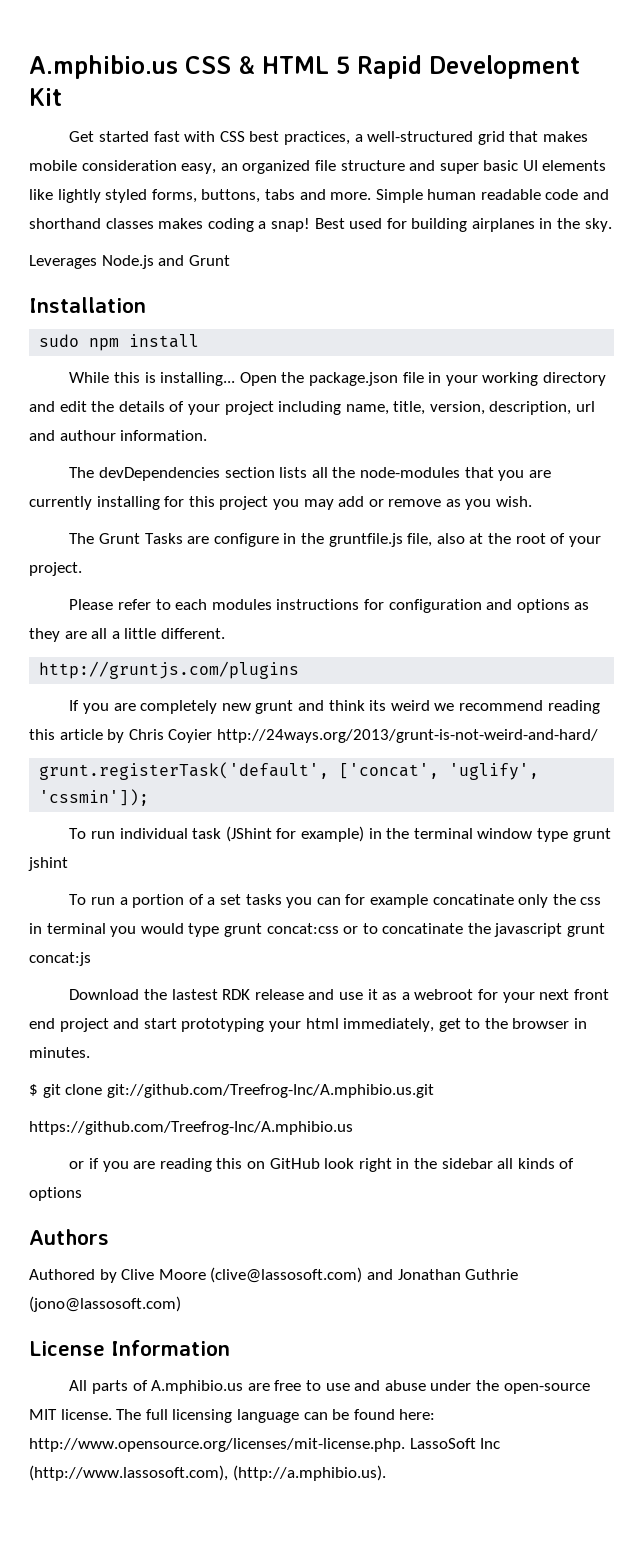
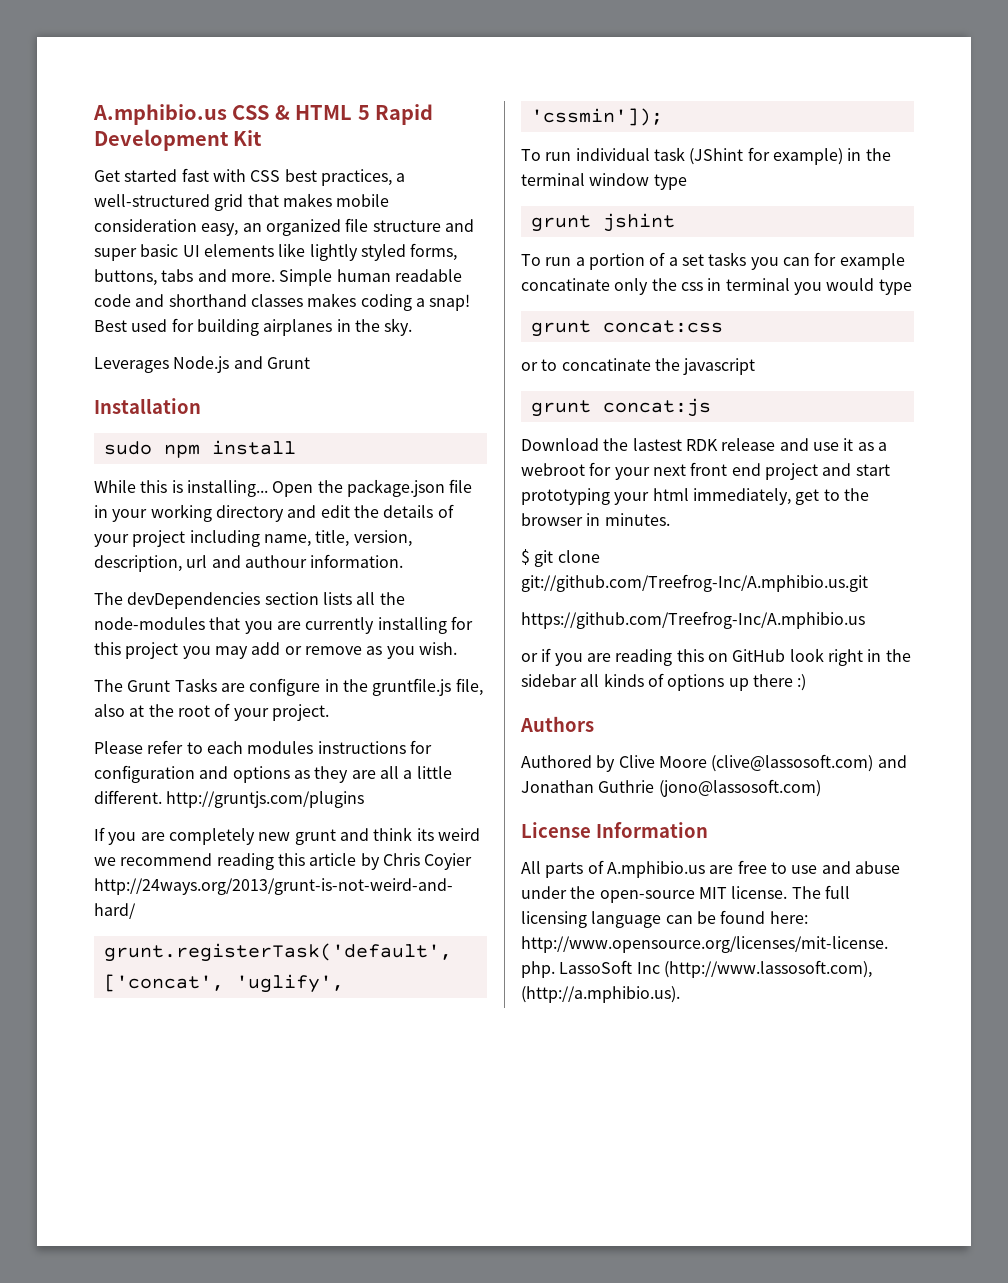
(225, 633) // -> (162, 797) none
(568, 835) none -> (687, 182) //
(220, 930) none -> (912, 287) //
(339, 928) none -> (723, 326) //
(563, 930) none -> (756, 366) //
(82, 1194) none -> [728,674,807,691] up there :)

